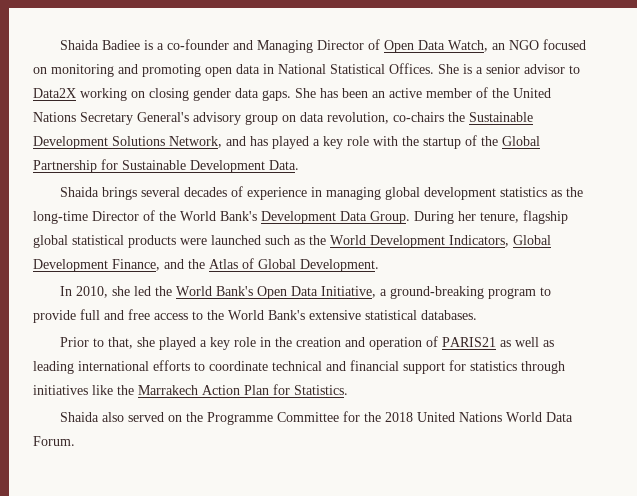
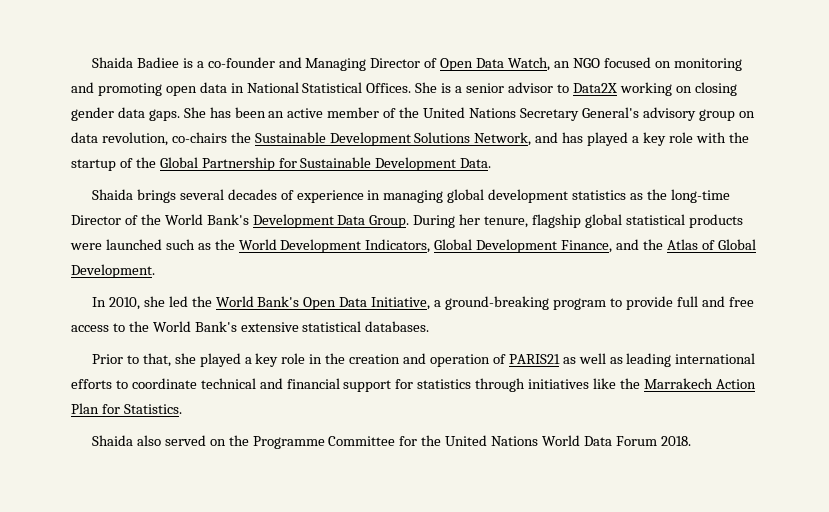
[385,412,414,422] 2018 -> (442, 440) none
[33,436,75,446] Forum. -> [615,436,691,446] Forum 2018.

